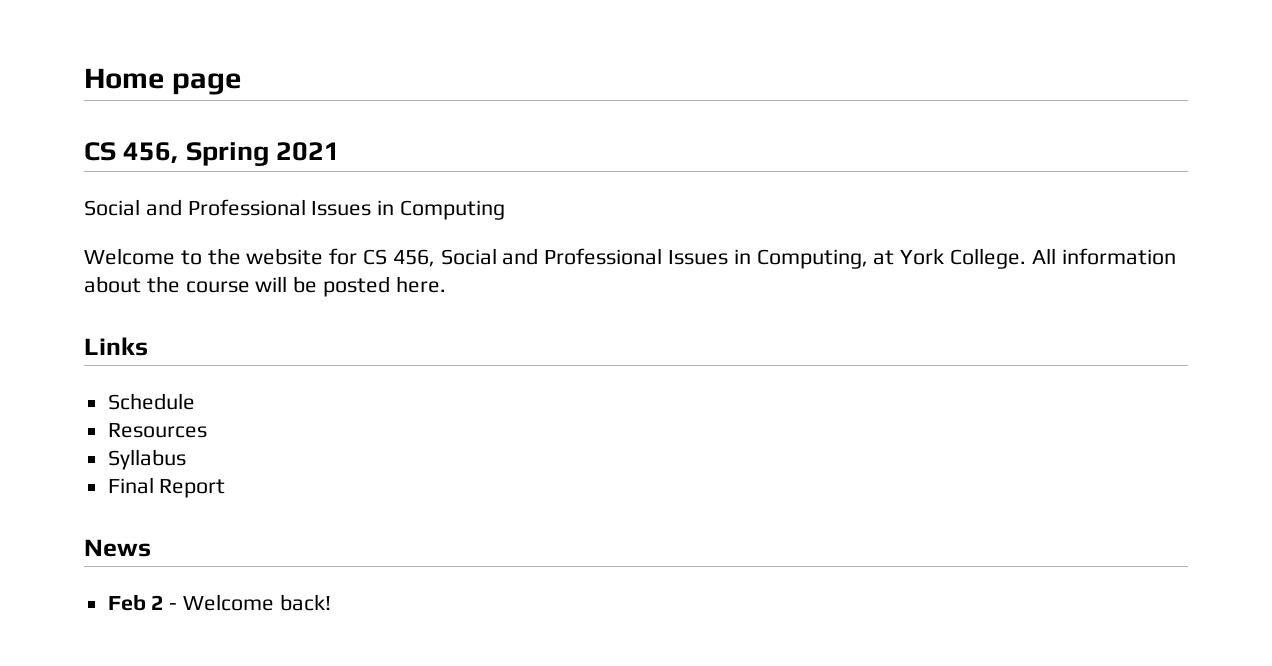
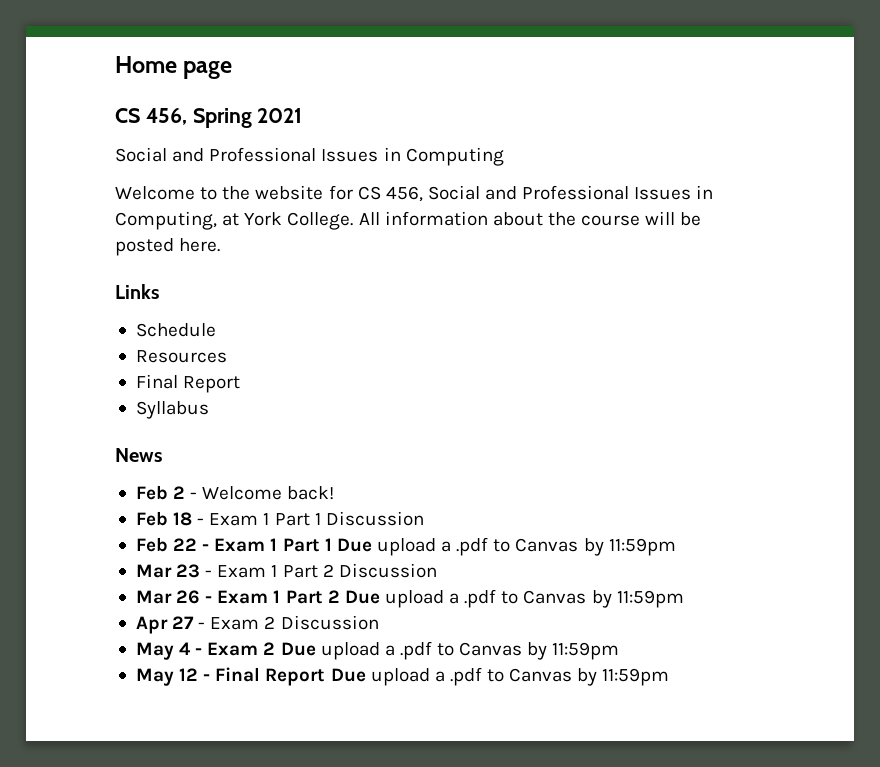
[107,449,186,470] [107,477,226,498] // Syllabus // Final Report -> [135,374,241,393] [135,401,209,419] // Final Report // Syllabus
(331, 602) none -> [135,511,424,526] [135,537,676,556] [135,563,437,578] [135,589,684,608] [135,615,379,634] [135,641,620,660] [135,667,670,686] // Feb 18 - Exam 1 Part 1 Discussion // Feb 22 - Exam 1 Part 1 Due upload a .pdf to Canvas by 11:59pm // Mar 23 - Exam 1 Part 2 Discussion // Mar 26 - Exam 1 Part 2 Due upload a .pdf to Canvas by 11:59pm // Apr 27 - Exam 2 Discussion // May 4 - Exam 2 Due upload a .pdf to Canvas by 11:59pm // May 12 - Final Report Due upload a .pdf to Canvas by 11:59pm

